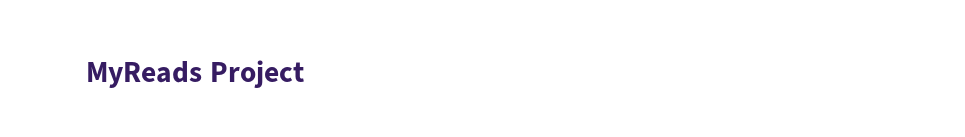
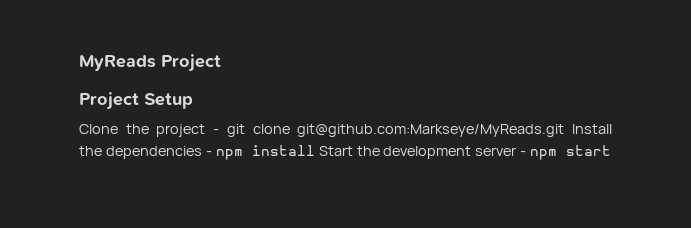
(304, 74) none -> [79,92,193,110] [79,124,612,137] [79,145,612,160] // Project Setup // Clone the project - git clone git@github.com:Markseye/MyReads.git Install the dependencies - npm install Start the development server - npm start

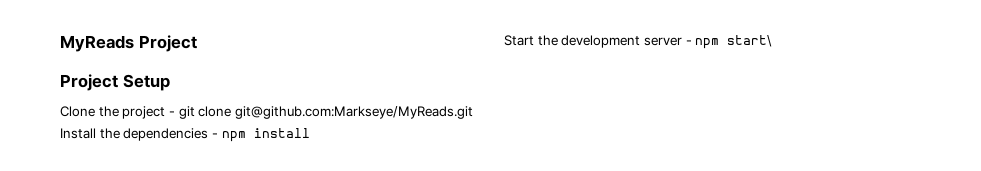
(565, 130) none -> (473, 112) //
(315, 150) none -> (310, 133) //
[566,145,612,156] start -> [727,35,773,47] start\

